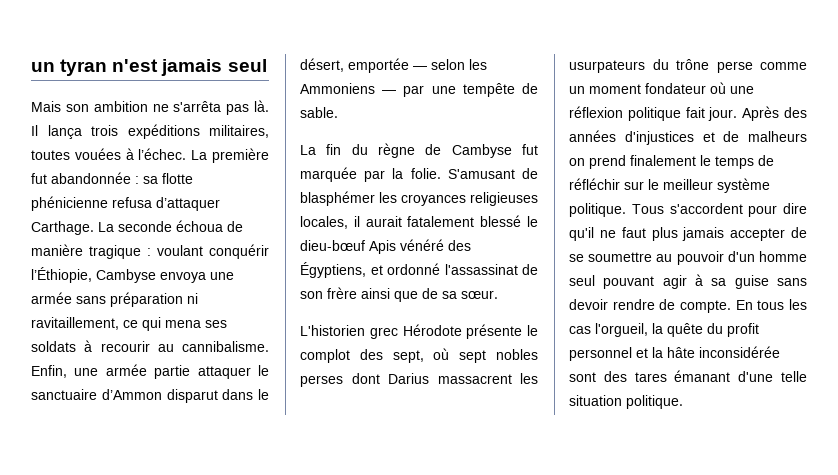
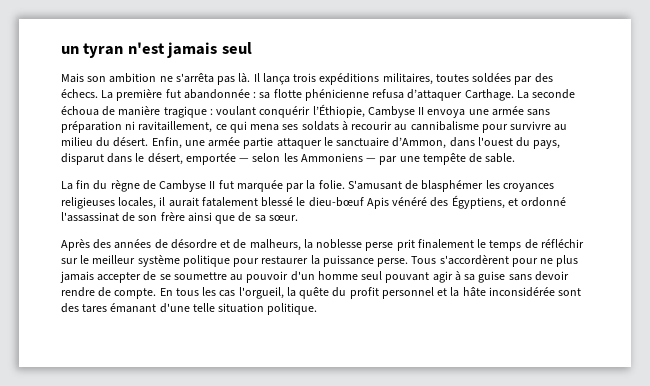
[74,148,187,160] vouées à l’échec. -> [472,73,553,85] [61,89,98,98] soldées par des échecs.
(156, 276) none -> [418,107,425,115] II
[182,341,269,352] cannibalisme. -> [410,121,568,133] [61,137,149,147] cannibalisme pour survivre au milieu du désert.
[101,389,162,400] d’Ammon -> [392,137,561,149] d’Ammon, dans l'ouest du pays,
(512, 151) none -> [209,181,216,189] II
[300,324,538,339] [300,348,538,363] [300,373,538,387] [569,59,807,73] [569,82,754,94] [569,106,807,121] [569,130,807,145] [569,155,626,169] L'historien grec Hérodote présente le complot des sept, où sept nobles perses dont Darius massacrent les usurpateurs du trône perse comme un moment fondateur où une réflexion politique fait jour. Après des années d'injustices et de malheurs on prend -> [61,239,415,251] Après des années de désordre et de malheurs, la noblesse perse prit
[569,203,807,217] [569,227,646,241] politique. Tous s'accordent pour dire qu'il ne faut -> [182,255,554,267] politique pour restaurer la puissance perse. Tous s'accordèrent pour ne

